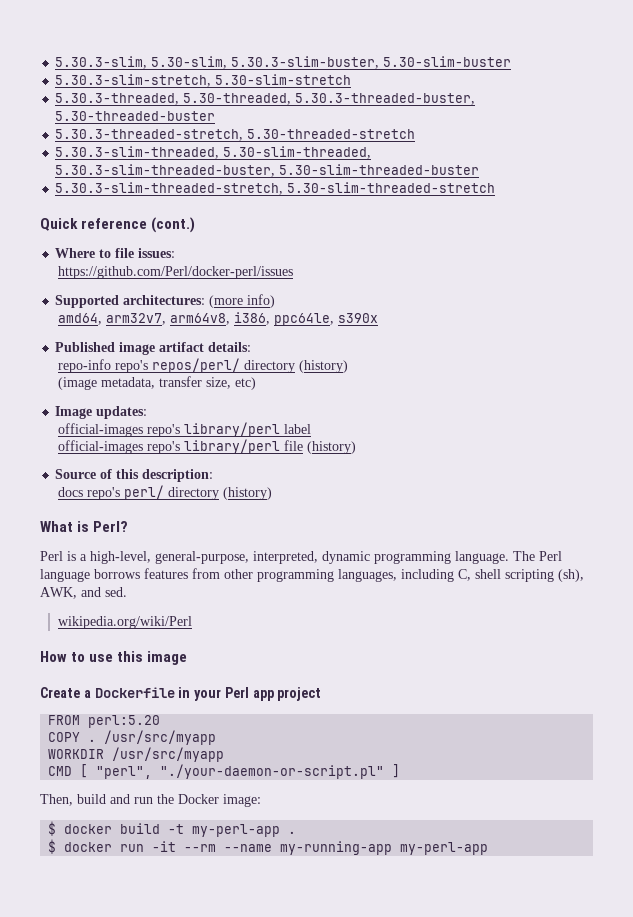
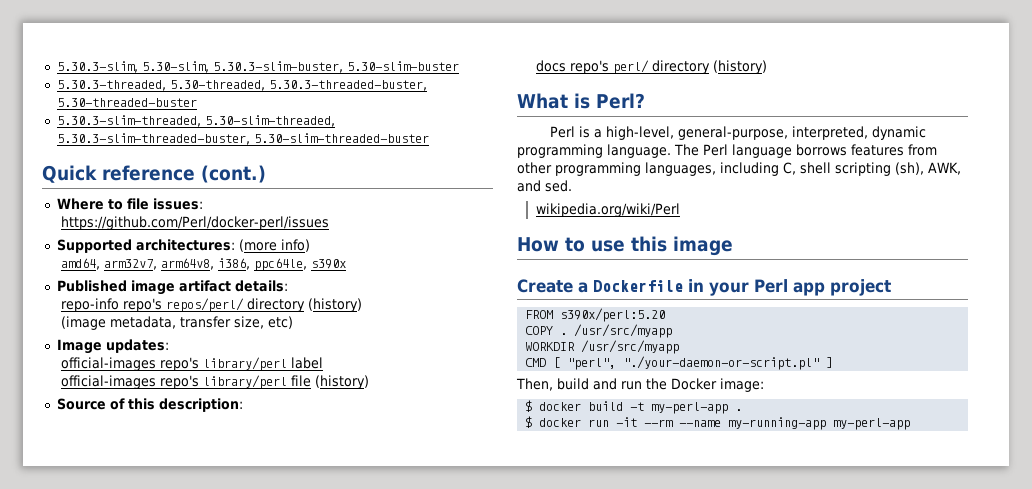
[55,74,352,87] // 5.30.3-slim-stretch, 5.30-slim-stretch -> (459, 66) none
[55,129,416,141] // 5.30.3-threaded-stretch, 5.30-threaded-stretch -> (197, 102) none
[55,182,496,195] // 5.30.3-slim-threaded-stretch, 5.30-slim-threaded-stretch -> (429, 138) none
[88,715,161,728] perl:5.20 -> [560,308,666,322] s390x/perl:5.20

